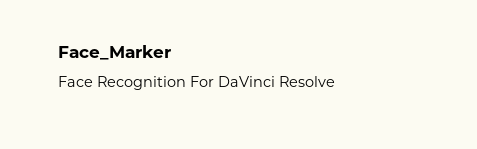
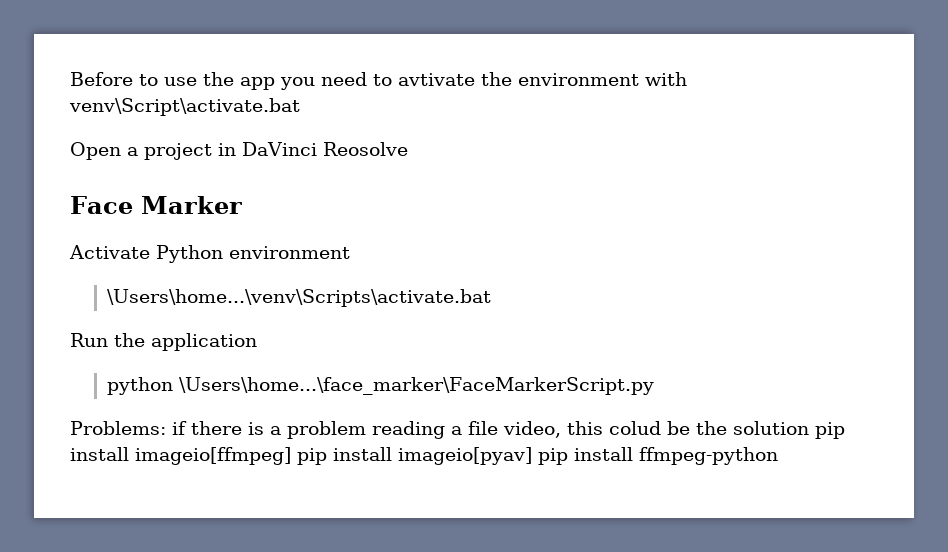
[58,45,171,60] [58,76,335,90] Face_Marker // Face Recognition For DaVinci Resolve -> [70,72,687,90] [69,98,300,116] [70,142,408,160] [70,196,242,214] [69,245,350,263] [107,289,492,307] [70,333,257,351] [107,377,655,395] [70,421,845,439] [70,447,778,465] Before to use the app you need to avtivate the environment with venv\Script\activate.bat // Open a project in DaVinci Reosolve // Face Marker // Activate Python environment // \Users\home...\venv\Scripts\activate.bat // Run the application // python \Users\home...\face_marker\FaceMarkerScript.py // Problems: if there is a problem reading a file video, this colud be the solution pip install imageio[ffmpeg] pip install imageio[pyav] pip install ffmpeg-python

